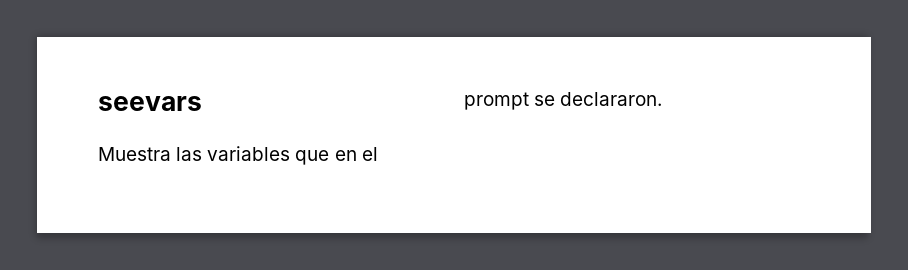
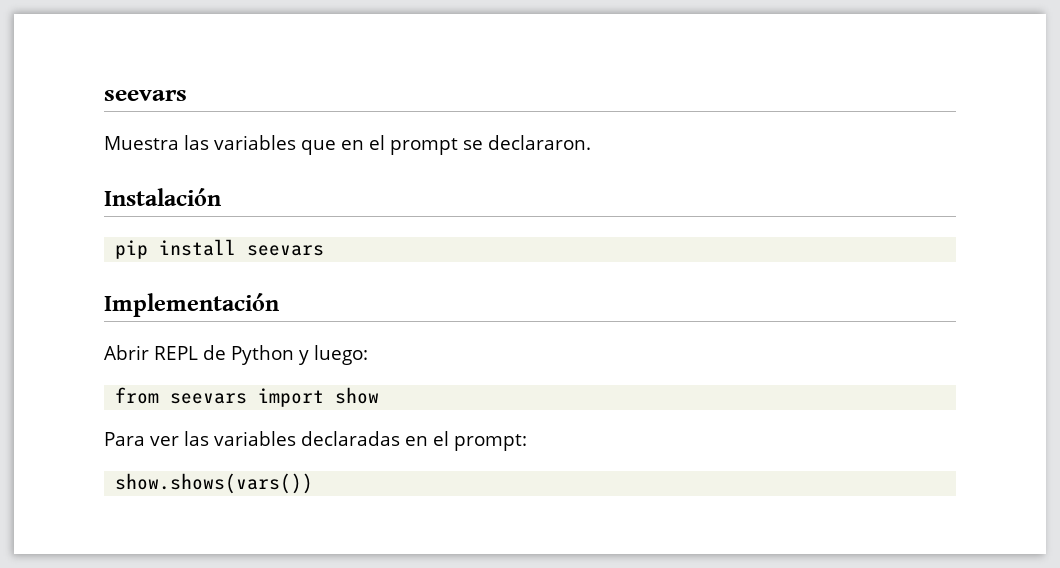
(663, 99) none -> [104,188,221,206] [115,239,325,259] [104,293,279,317] [104,345,368,365] [115,387,380,407] [104,431,527,451] [115,473,314,494] // Instalación // pip install seevars // Implementación // Abrir REPL de Python y luego: // from seevars import show // Para ver las variables declaradas en el prompt: // show.shows(vars())

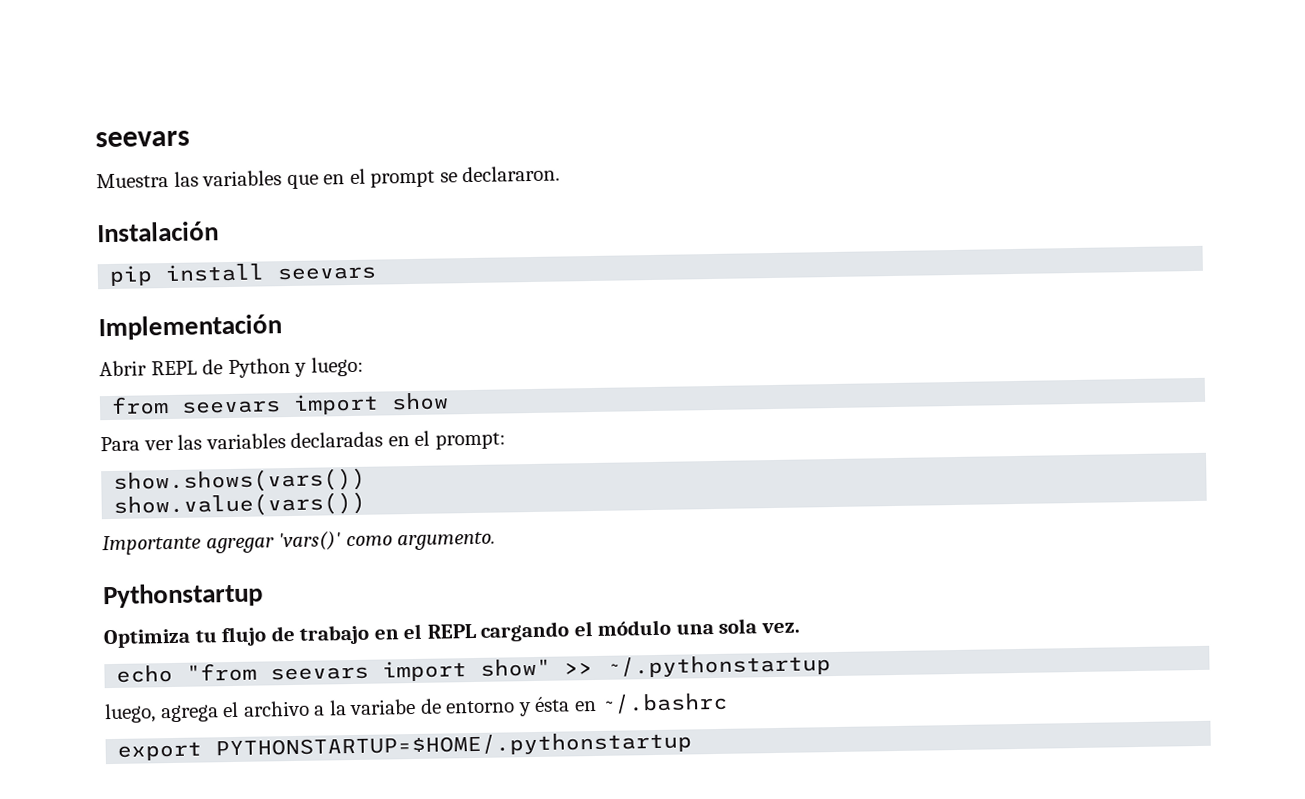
(314, 483) none -> [113,491,367,518] [102,531,497,556] [103,582,263,609] [103,618,800,649] [116,654,832,683] [104,692,729,724] [117,731,693,761] // show.value(vars()) // Importante agregar 'vars()' como argumento. // Pythonstartup // Optimiza tu flujo de trabajo en el REPL cargando el módulo una sola vez. // echo "from seevars import show" >> ~/.pythonstartup // luego, agrega el archivo a la variabe de entorno y ésta en ~/.bashrc // export PYTHONSTARTUP=$HOME/.pythonstartup

